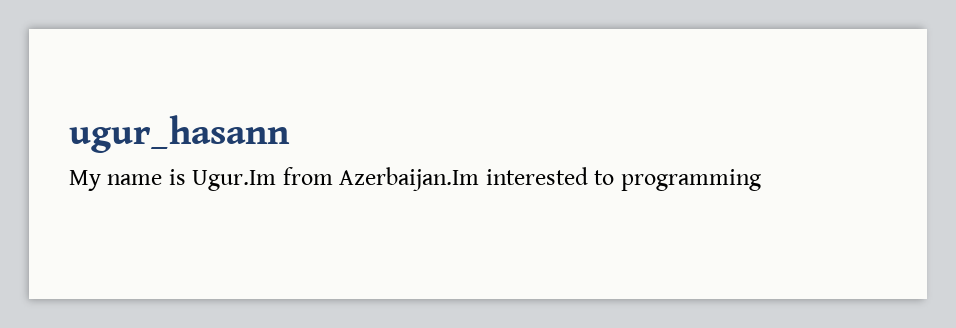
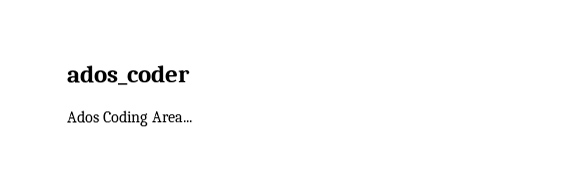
[69,115,290,153] [69,167,761,191] ugur_hasann // My name is Ugur.Im from Azerbaijan.Im interested to programming -> [66,65,190,86] [67,110,193,127] ados_coder // Ados Coding Area...

